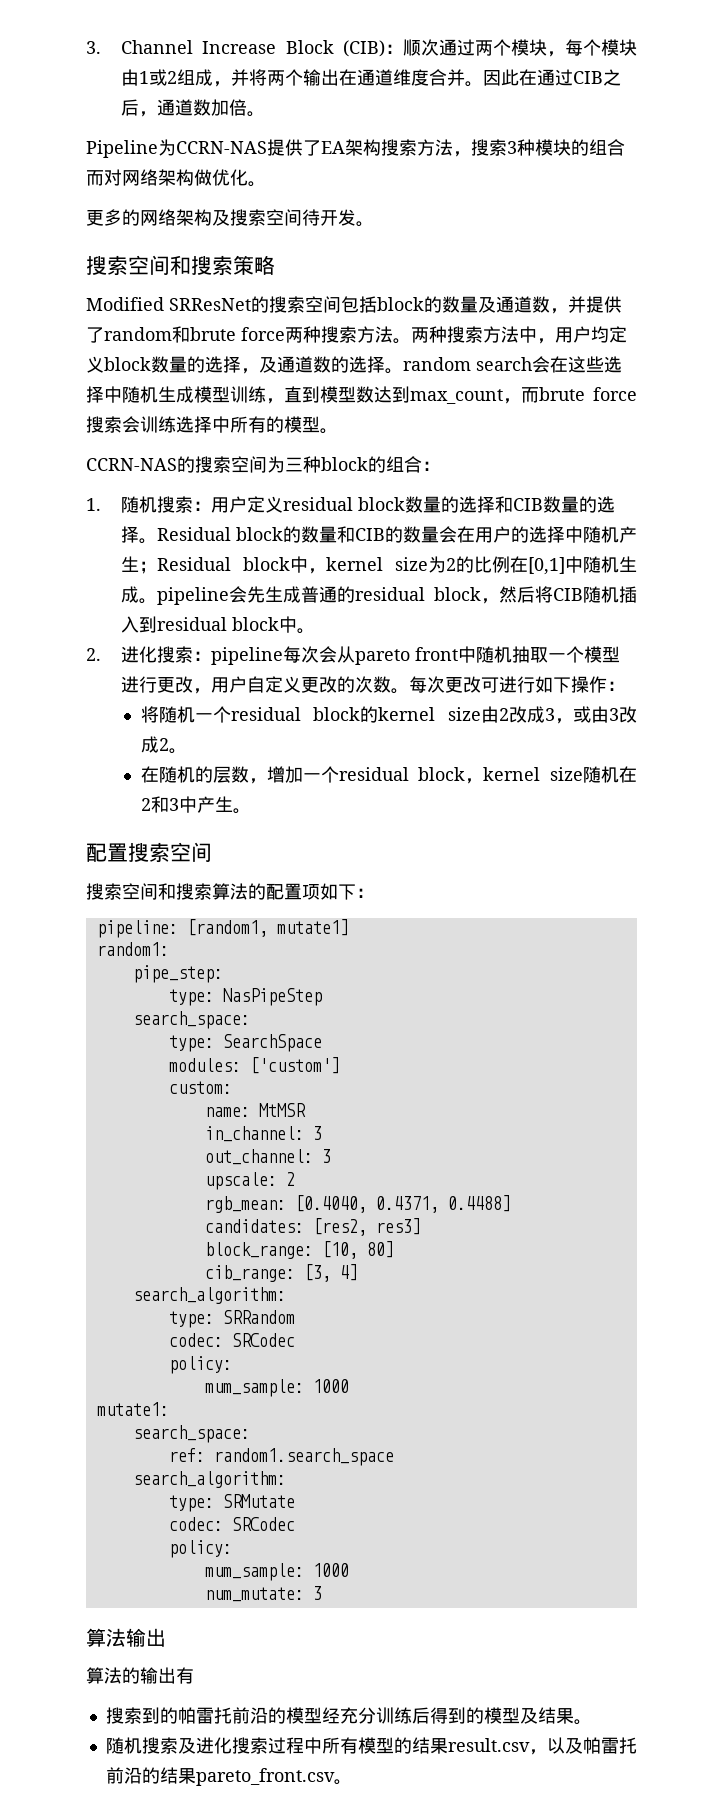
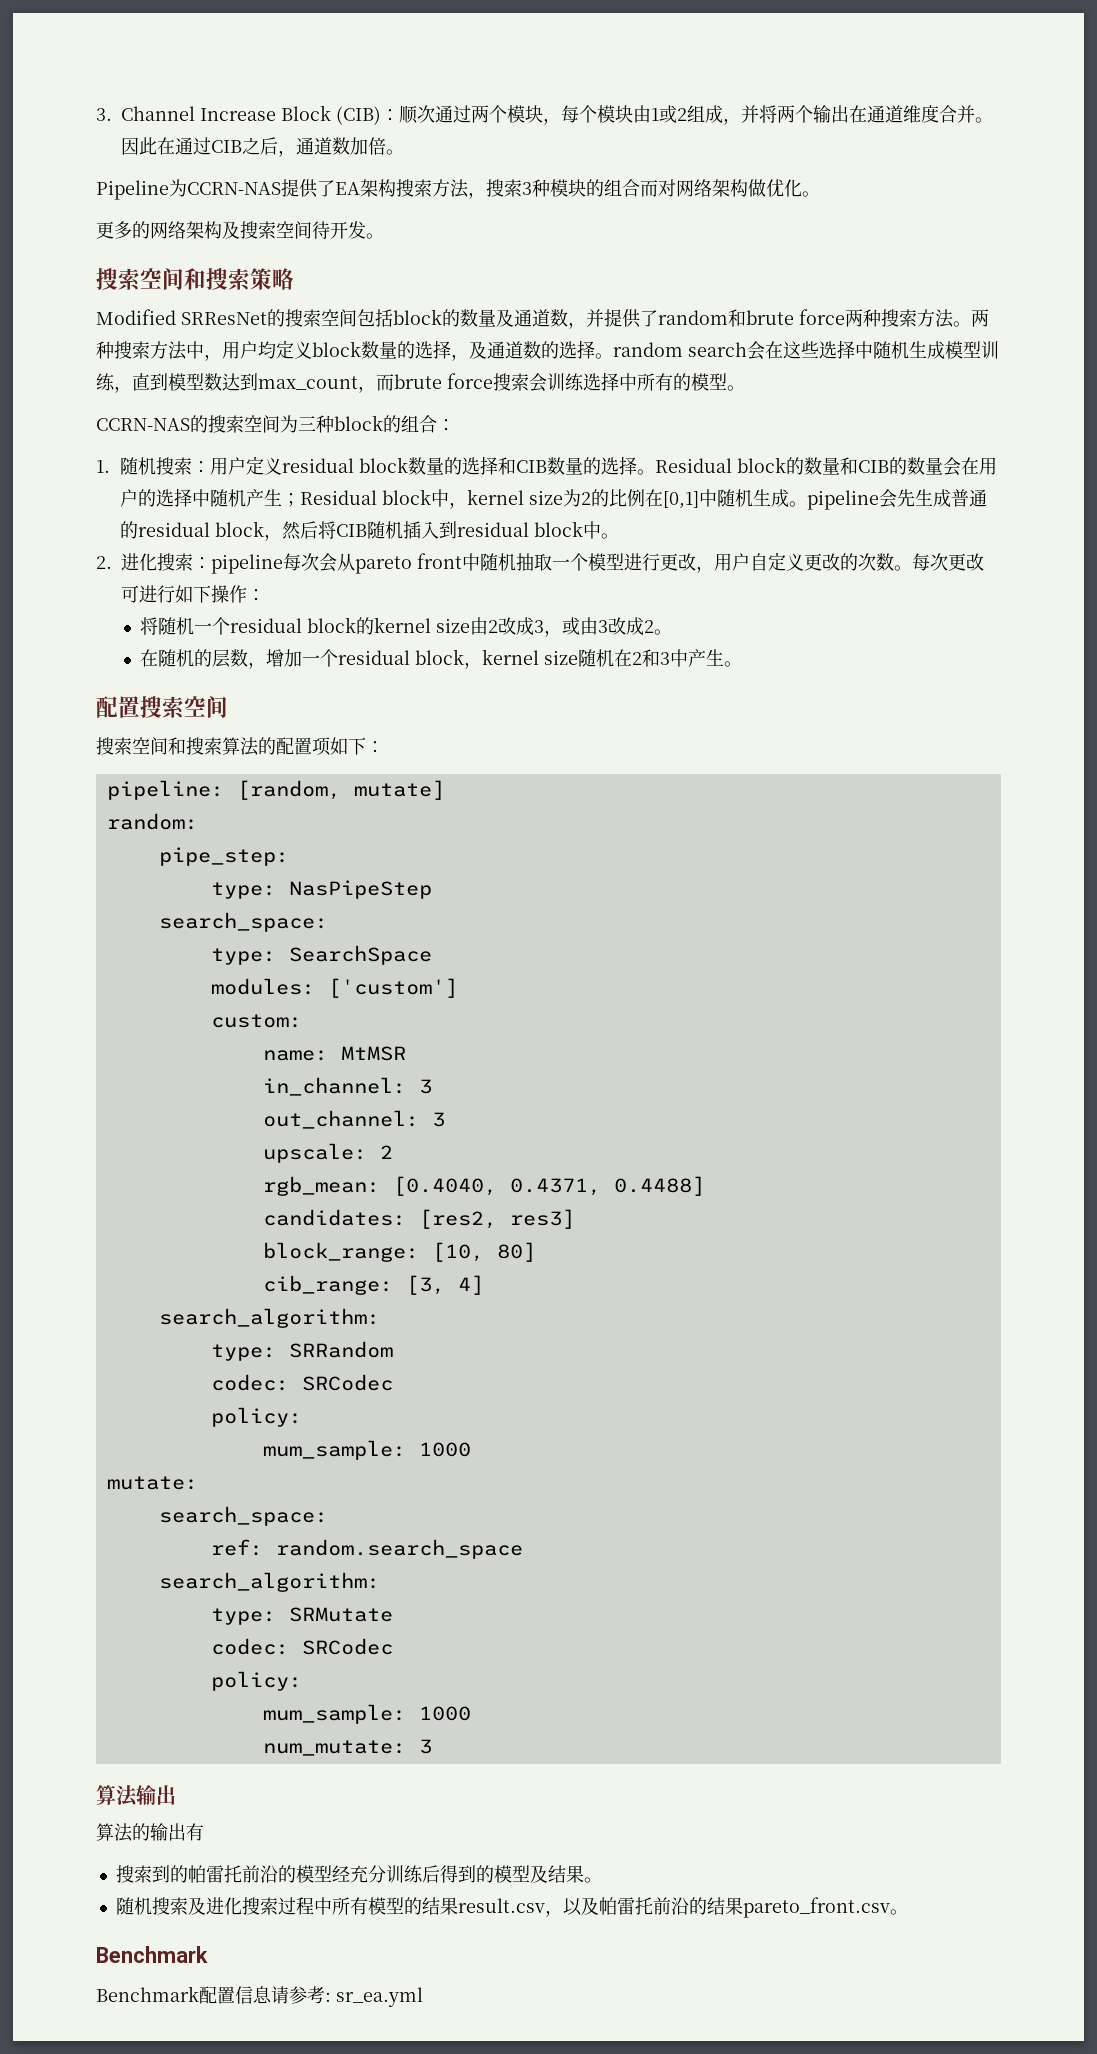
[186,919,349,937] [96,942,169,956] [random1, mutate1] // random1: -> [236,780,445,800] [106,813,198,830] [random, mutate] // random:
[96,1402,169,1416] mutate1: -> [106,1476,198,1490] mutate:
[213,1448,394,1466] random1.search_space -> [275,1539,523,1559] random.search_space
(352, 1782) none -> [96,1946,208,1963] [96,1986,423,2007] // Benchmark // Benchmark配置信息请参考: sr_ea.yml

